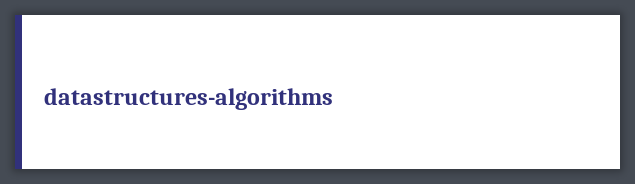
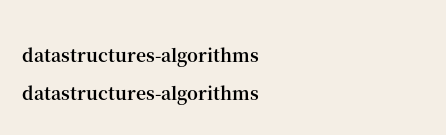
[44,88,333,110] datastructures-algorithms -> [22,47,259,67] [22,85,259,105] datastructures-algorithms // datastructures-algorithms

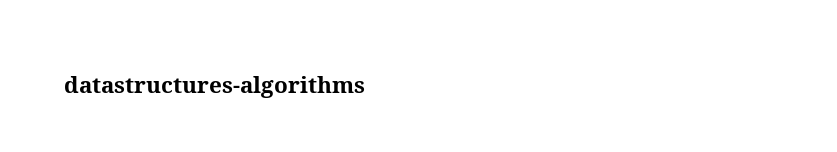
[22,47,259,67] [22,85,259,105] datastructures-algorithms // datastructures-algorithms -> [64,76,365,98] datastructures-algorithms

